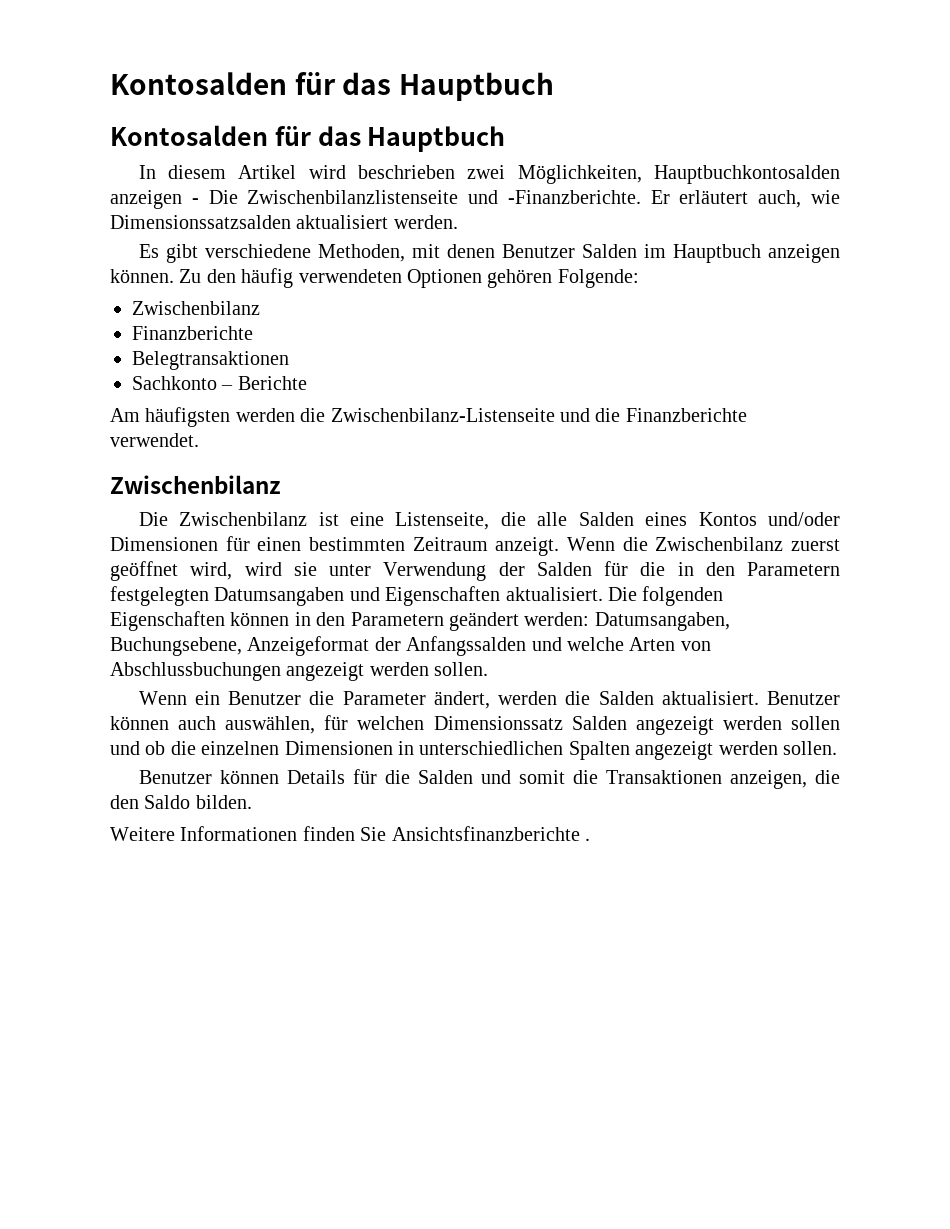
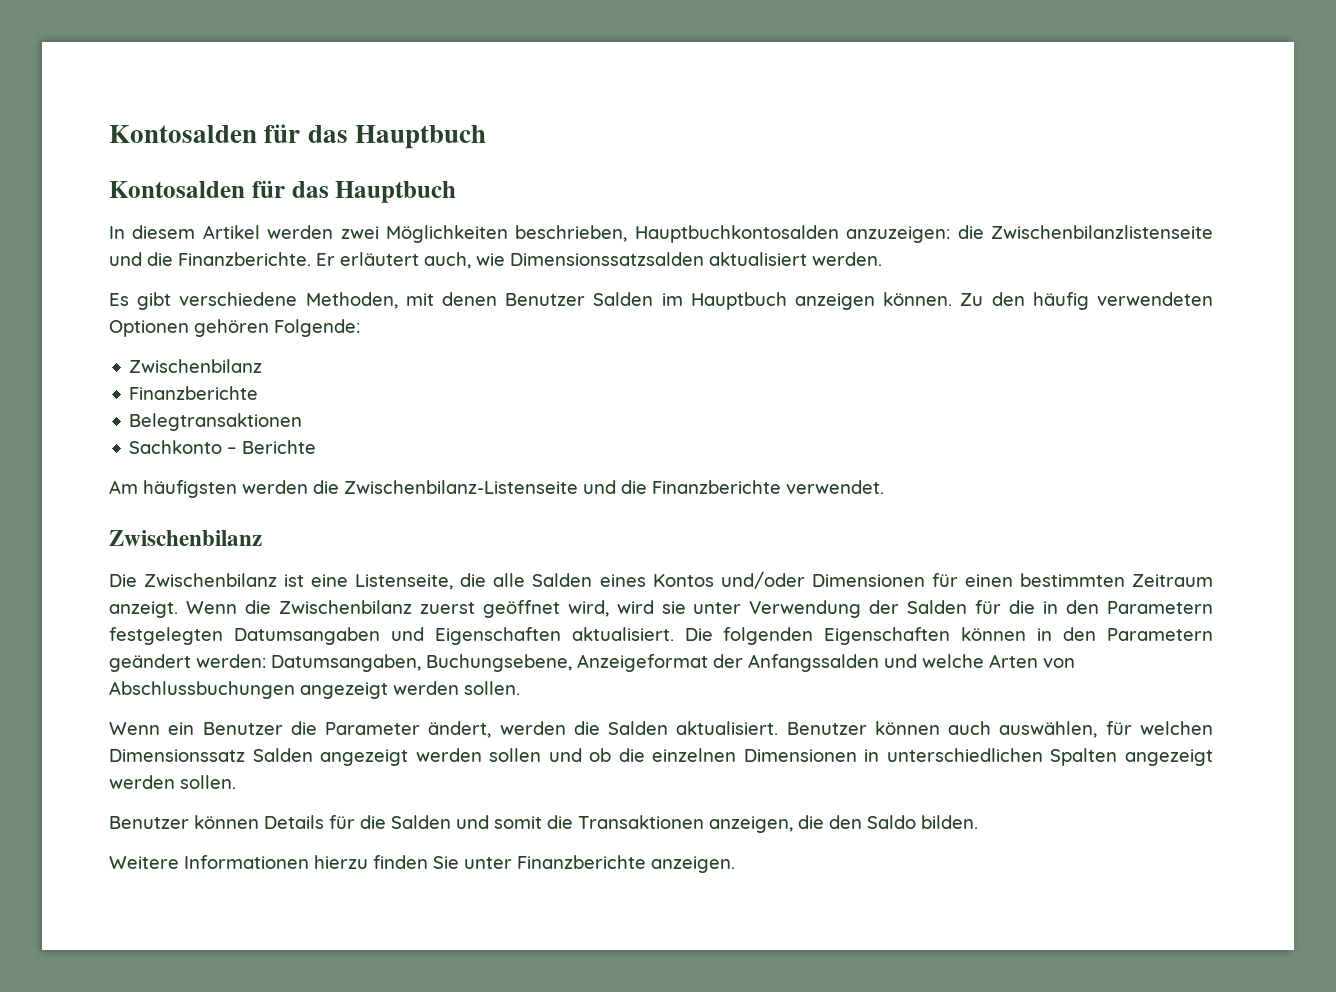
[308,165,840,184] [110,190,641,209] wird beschrieben zwei Möglichkeiten, Hauptbuchkontosalden anzeigen - Die Zwischenbilanzlistenseite und -Finanzberichte. -> [267,225,1213,243] [109,252,311,266] werden zwei Möglichkeiten beschrieben, Hauptbuchkontosalden anzuzeigen: die Zwischenbilanzlistenseite und die Finanzberichte.
(298, 833) none -> [314,855,368,869] hierzu
[391,826,590,841] Ansichtsfinanzberichte . -> [464,855,735,873] unter Finanzberichte anzeigen.

